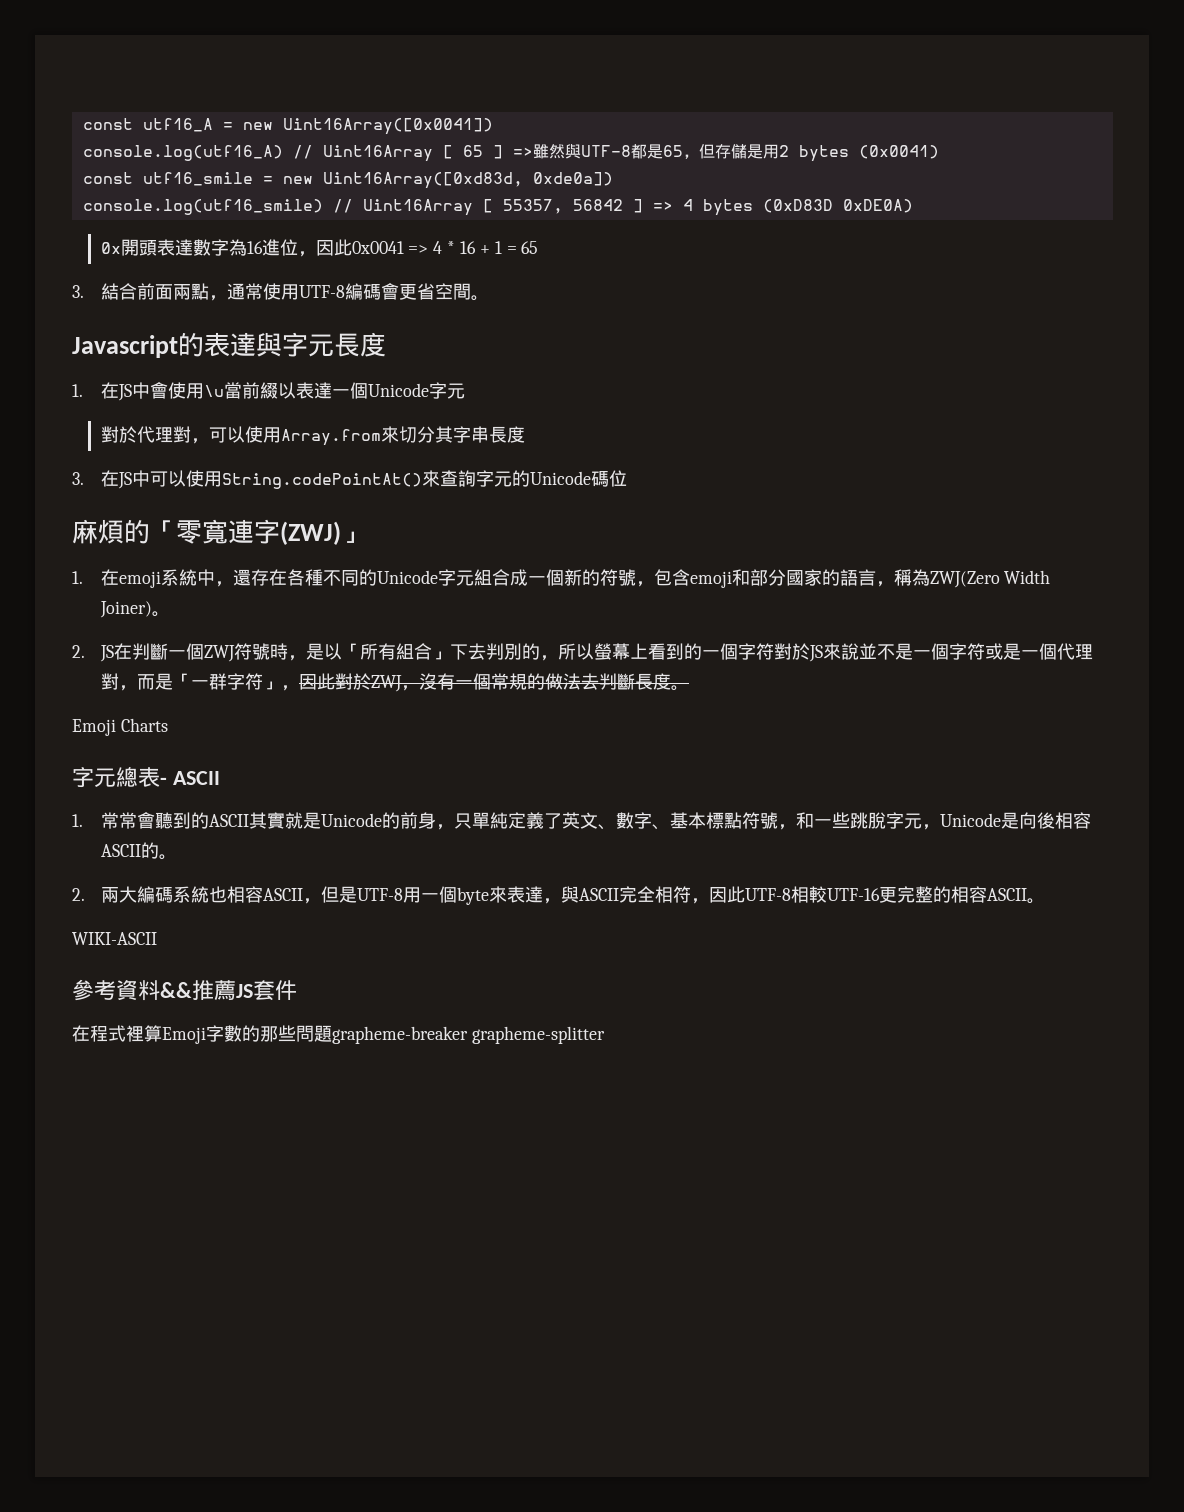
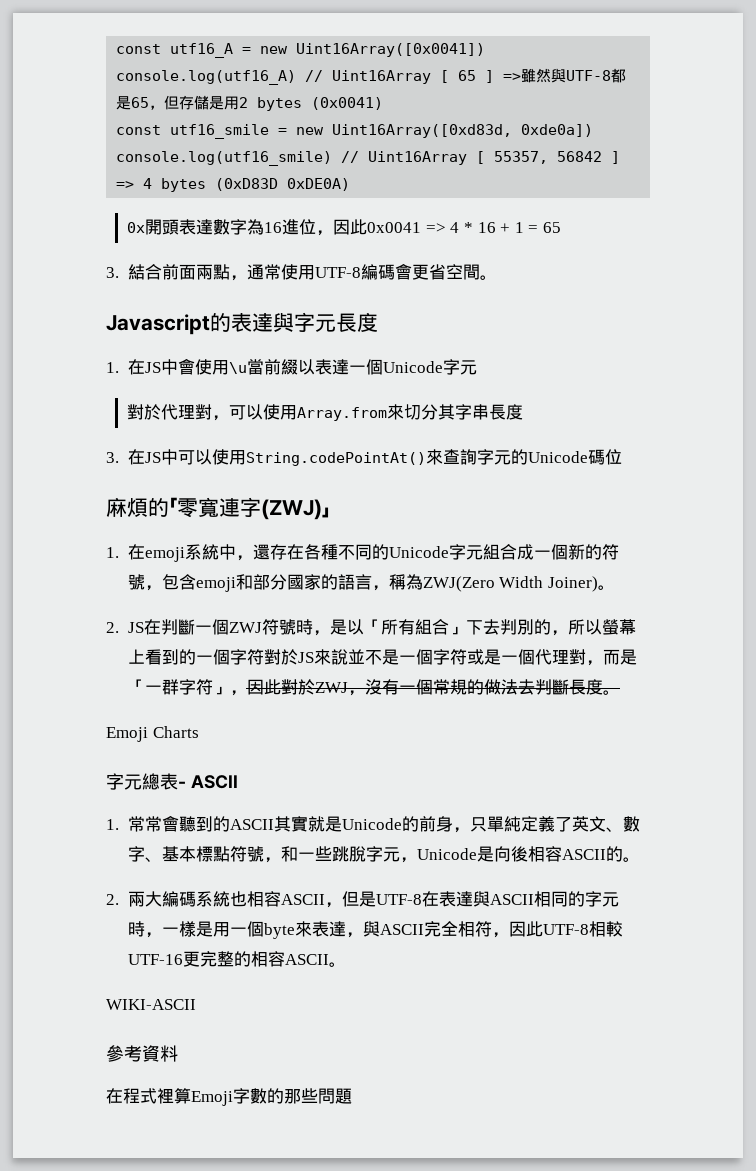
(403, 894) none -> [421,891,619,907] [127,921,213,938] 在表達與ASCII相同的字元時，一樣是
[160,980,297,1001] &&推薦JS套件 -> (178, 1053) none
[332,1026,605,1044] grapheme-breaker grapheme-splitter -> (352, 1096) none

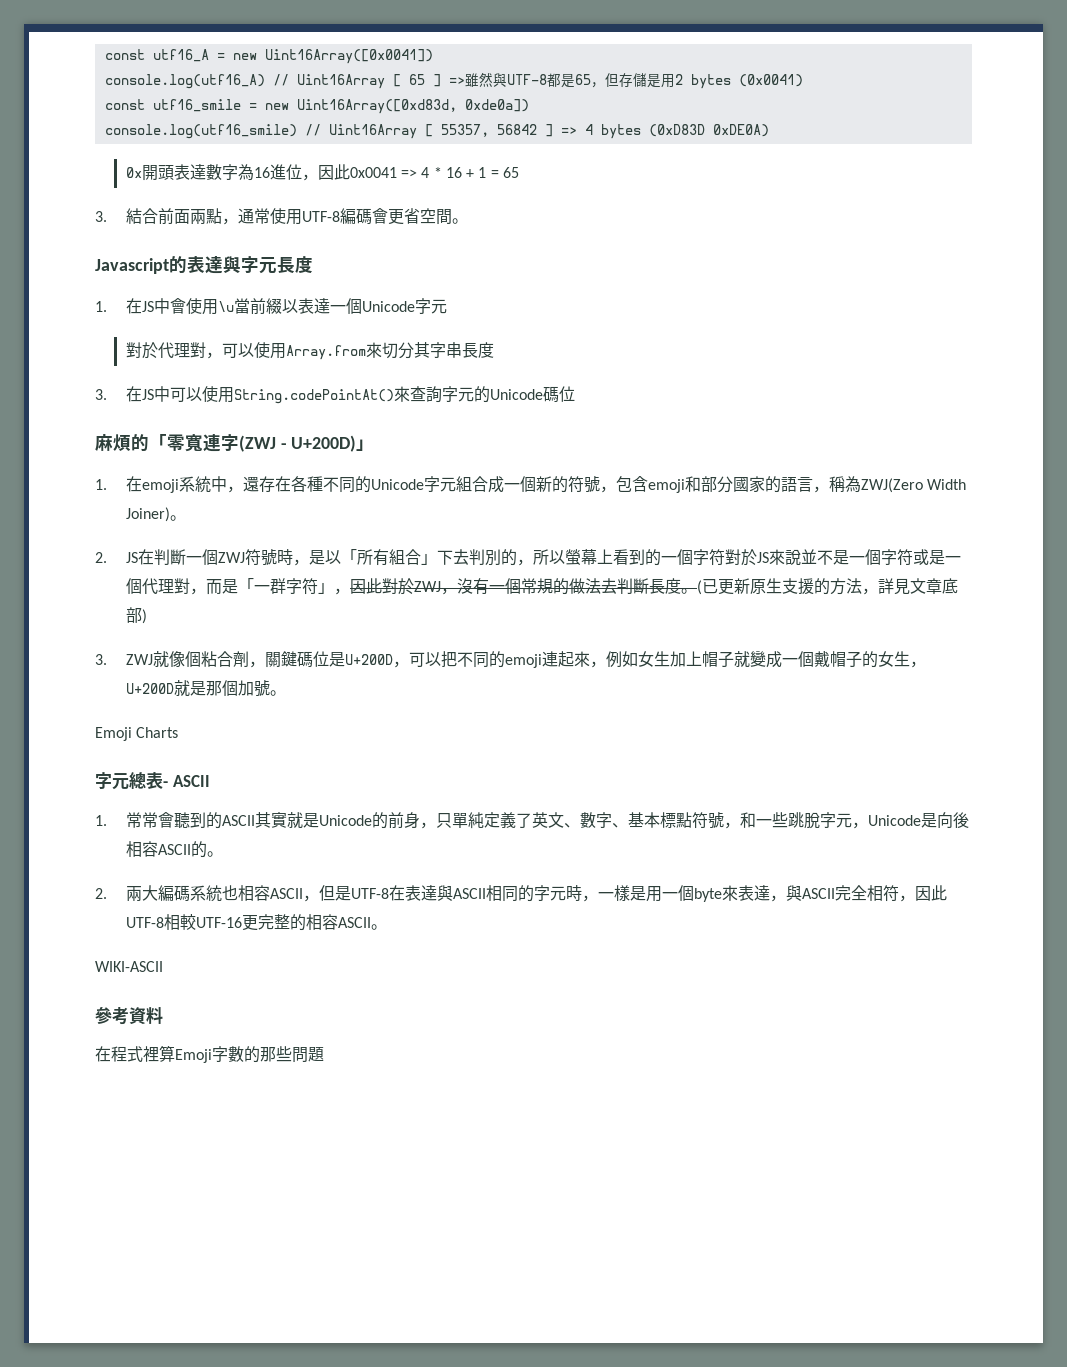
[261,499,322,520] (ZWJ) -> [239,435,357,452] (ZWJ - U+200D)
(620, 692) none -> [696,578,958,595] [125,607,147,624] [95,650,926,668] [125,680,286,697] (已更新原生支援的方法，詳見文章底部) // 3. ZWJ就像個粘合劑，關鍵碼位是U+200D，可以把不同的emoji連起來，例如女生加上帽子就變成一個戴帽子的女生，U+200D就是那個加號。

